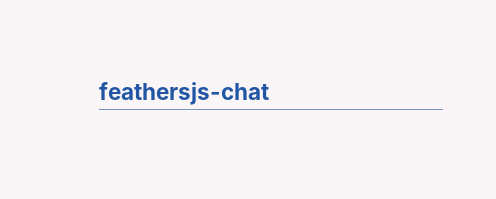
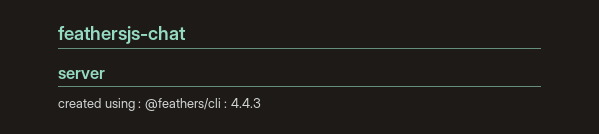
(269, 93) none -> [58,70,105,79] [58,98,261,111] // server // created using : @feathers/cli : 4.4.3

